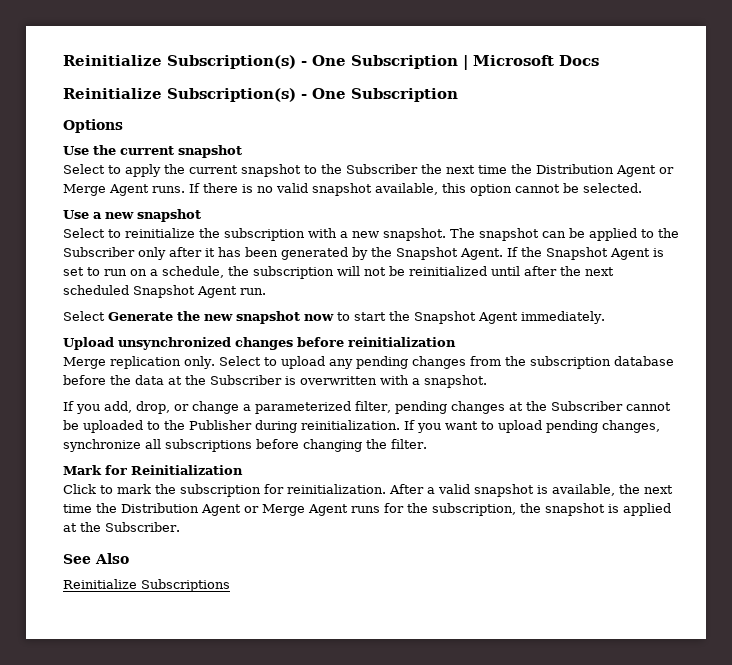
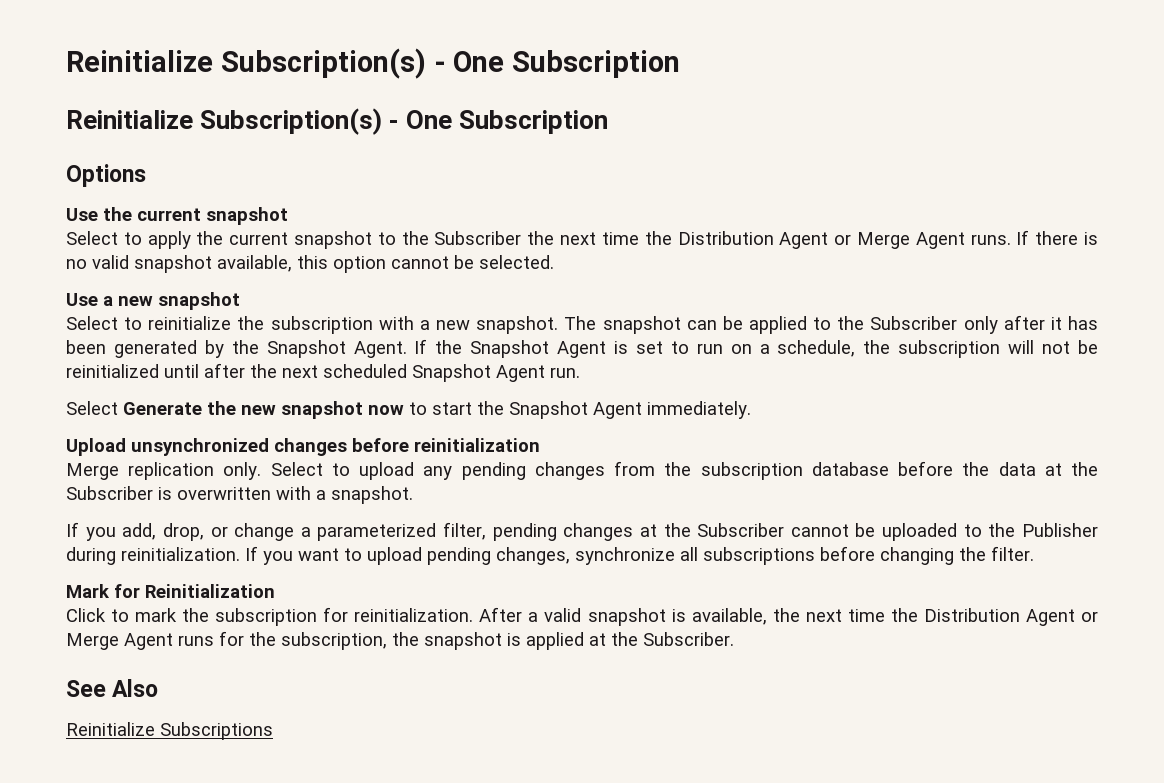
[63,55,599,70] Reinitialize Subscription(s) - One Subscription | Microsoft Docs -> [66,48,681,79] Reinitialize Subscription(s) - One Subscription

